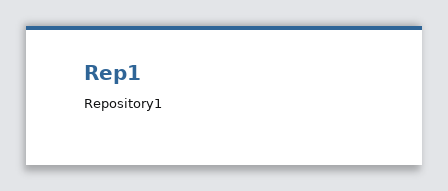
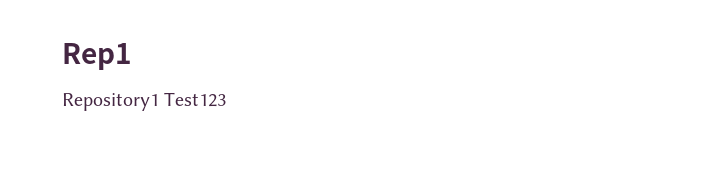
(162, 104) none -> [164,92,227,107] Test123

